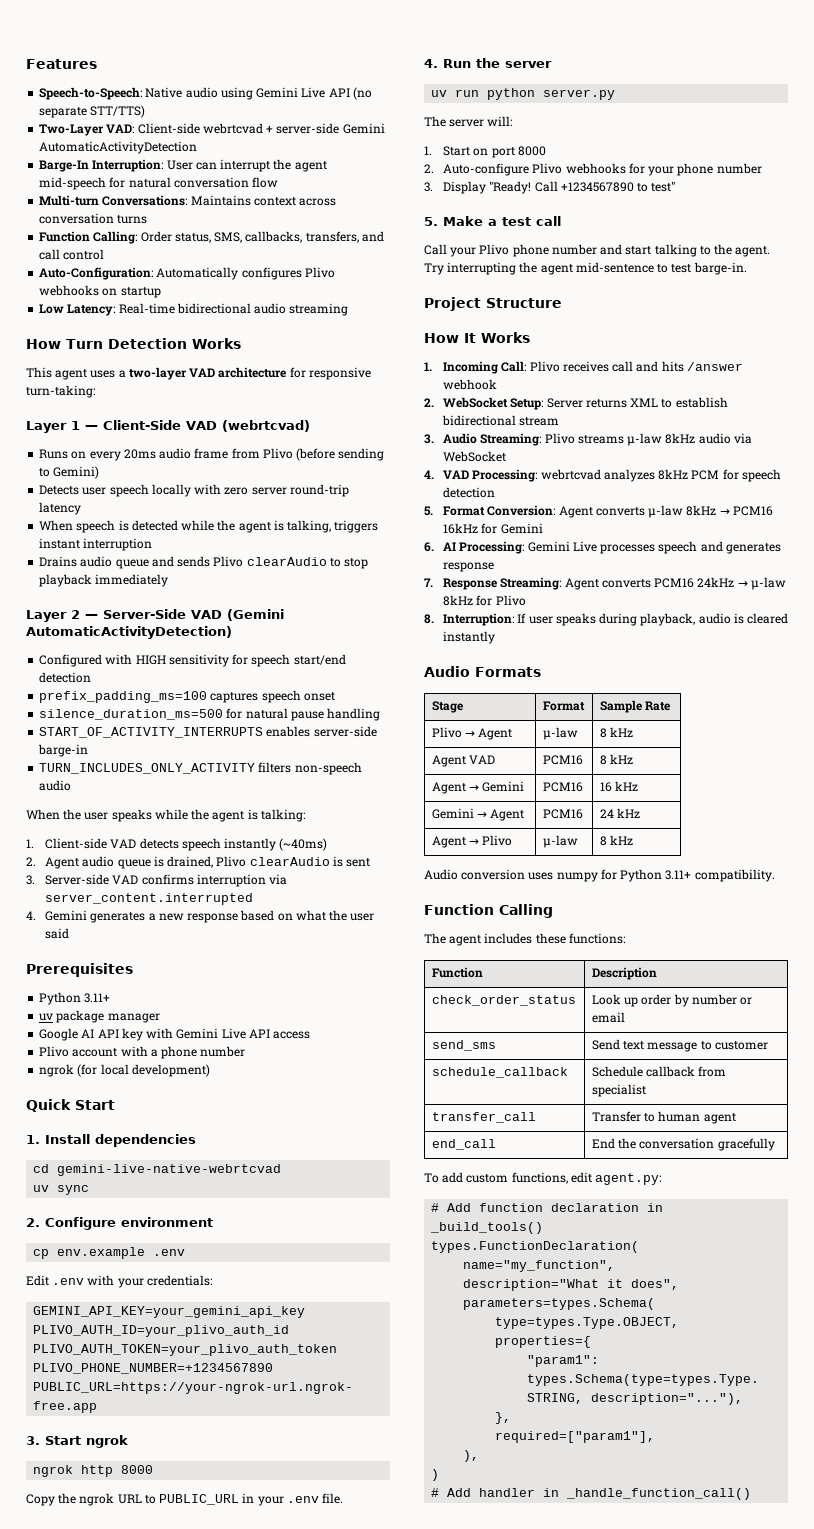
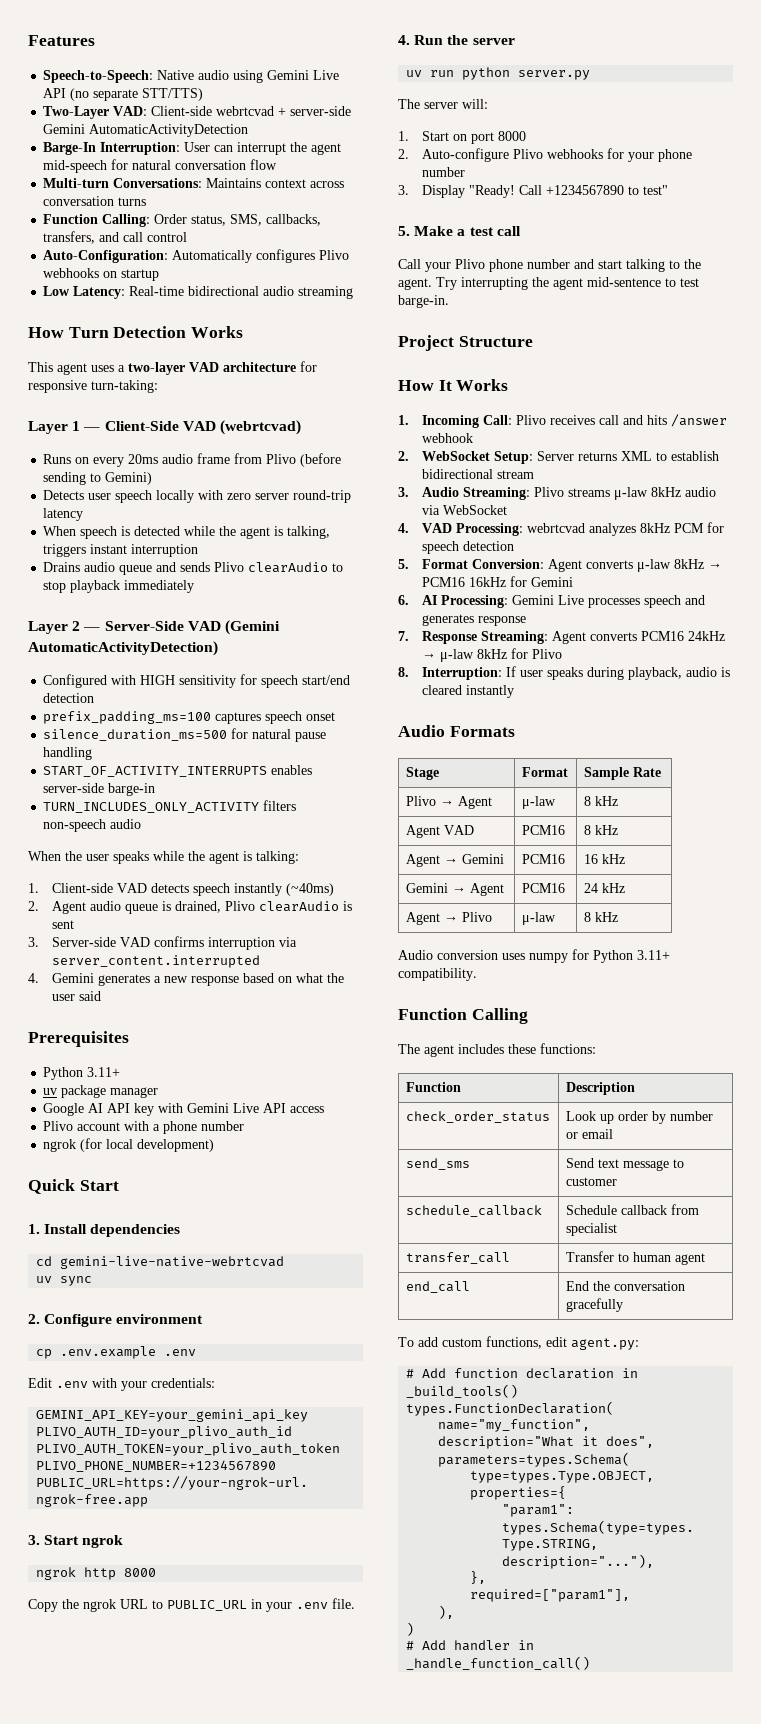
[57,1247,146,1259] env.example -> [60,1346,157,1359] .env.example

